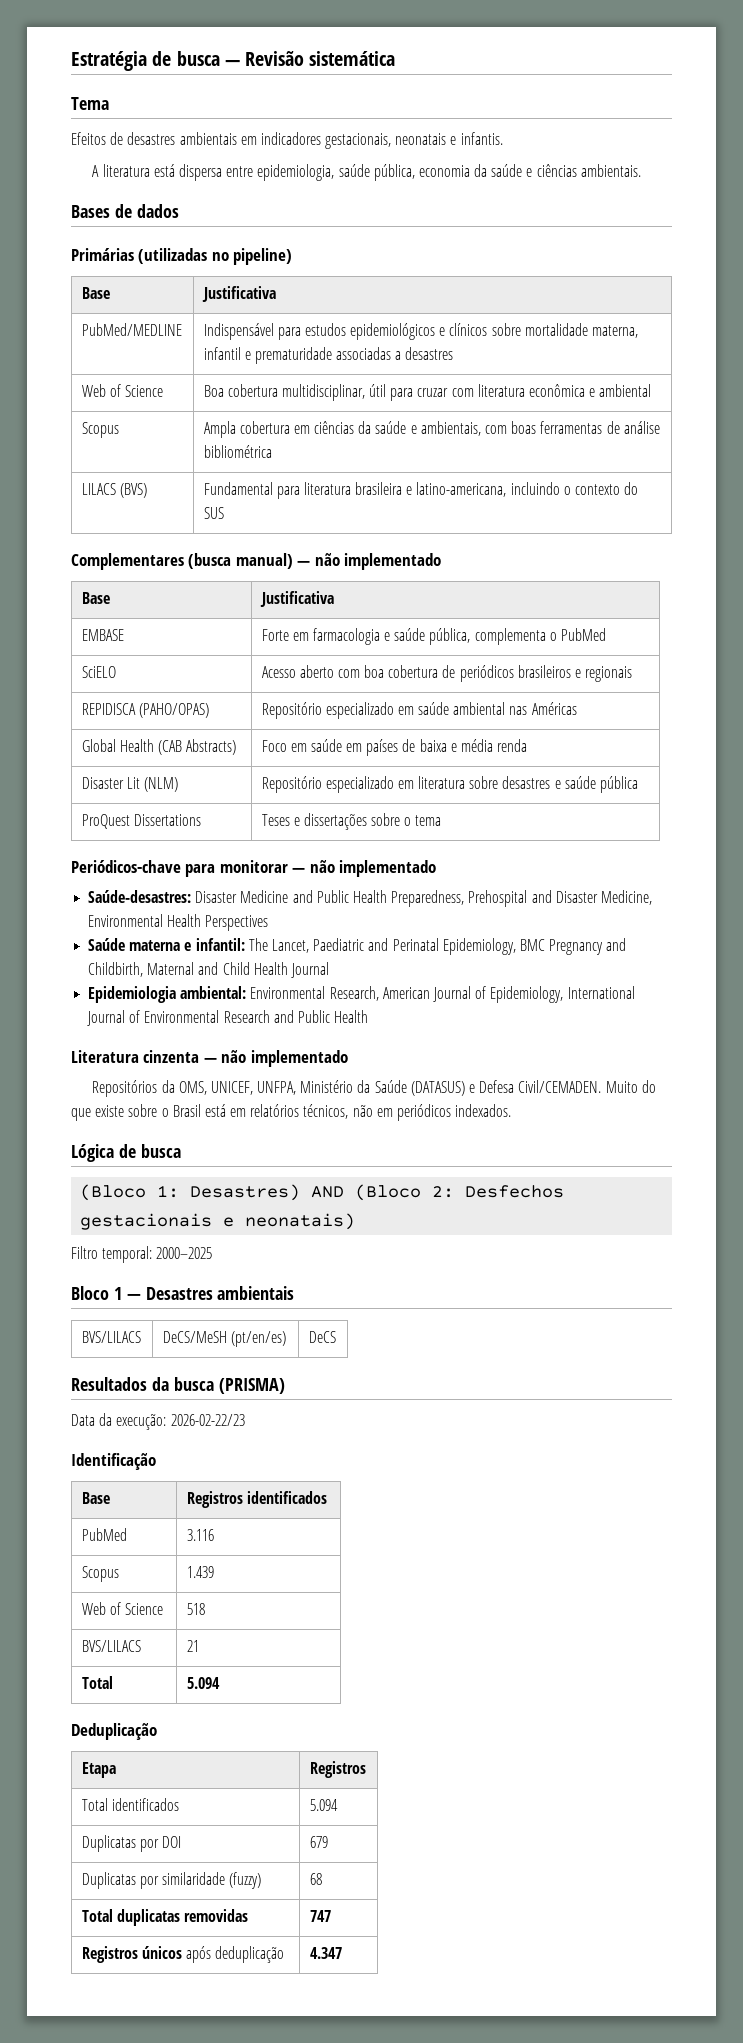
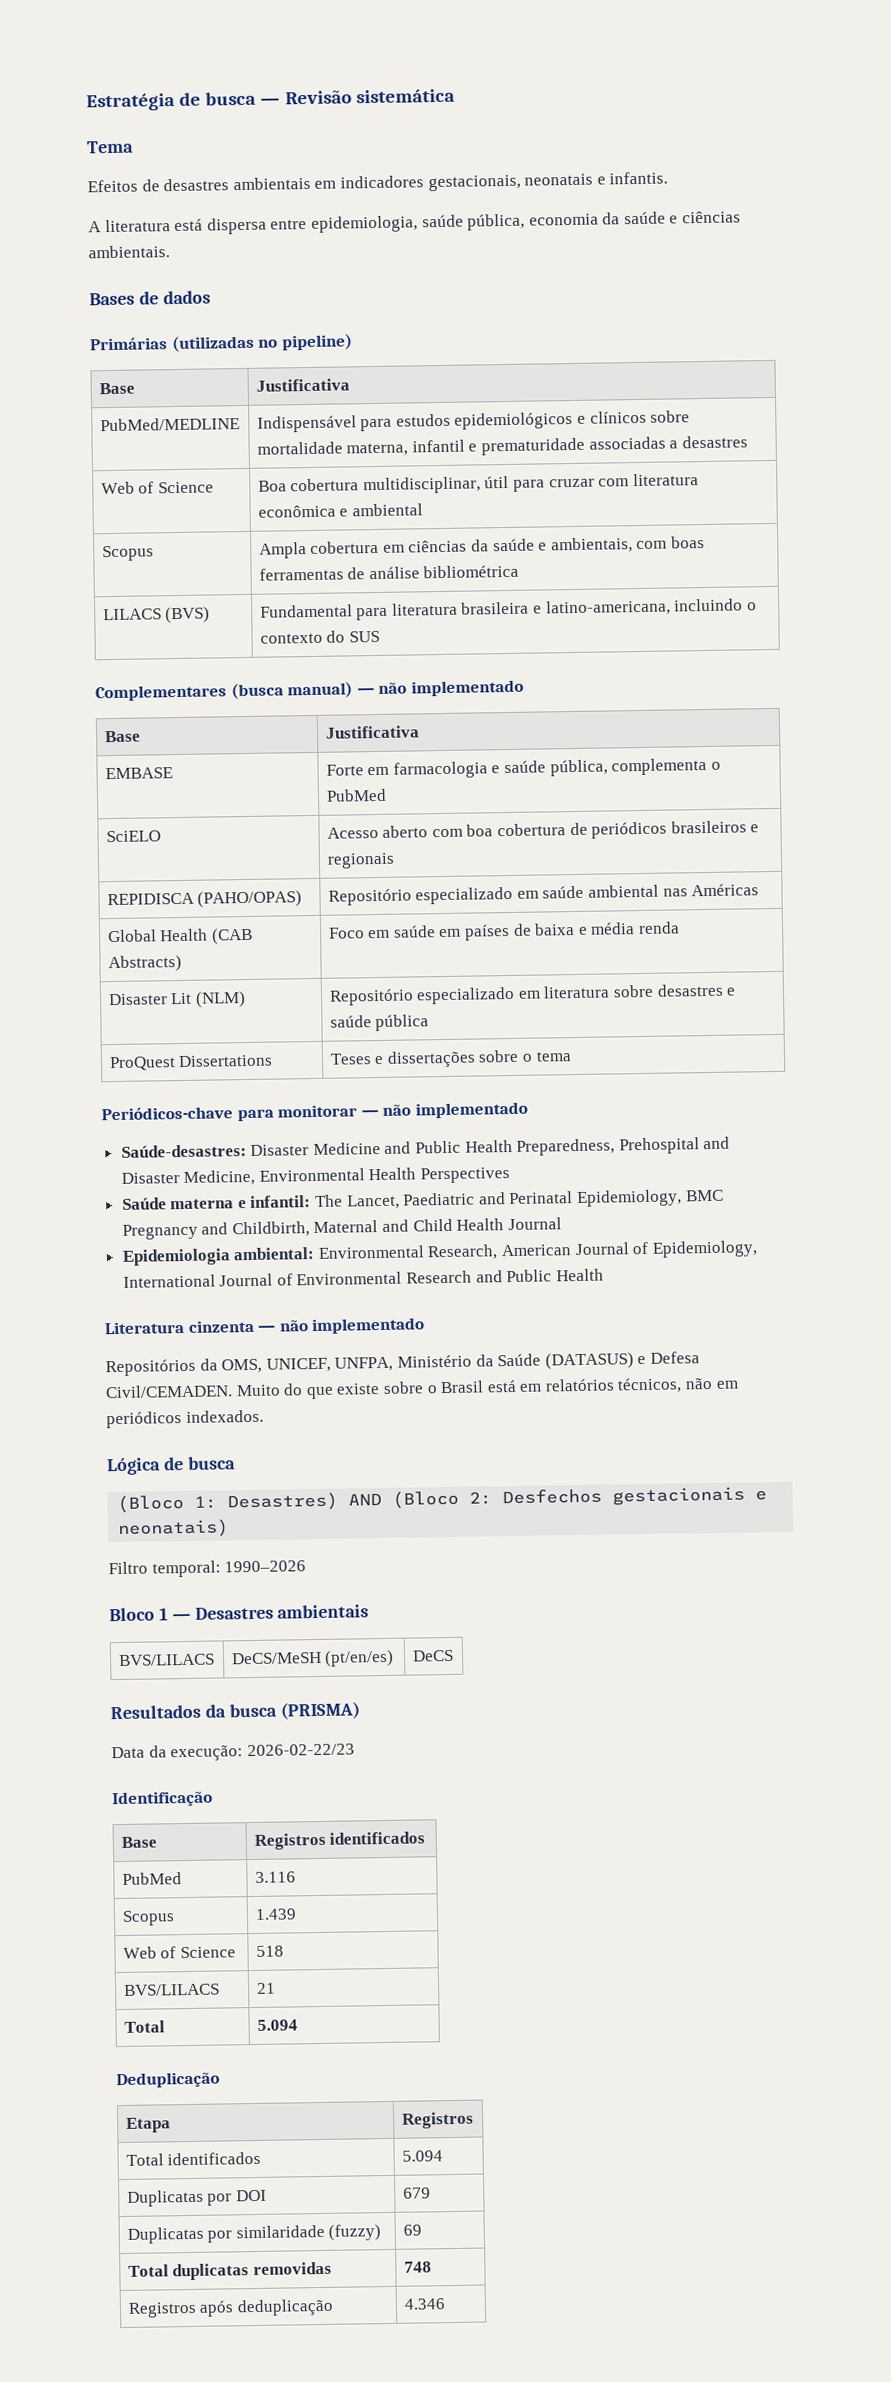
[156,1247,213,1259] 2000–2025 -> [224,1560,307,1573] 1990–2026
[309,1873,322,1885] 68 -> [402,2224,422,2236] 69
[309,1910,331,1922] [81,1946,182,1963] 747 // Registros únicos -> [403,2261,432,2273] [127,2301,197,2318] 748 // Registros
[309,1947,342,1959] 4.347 -> [403,2298,445,2310] 4.346

